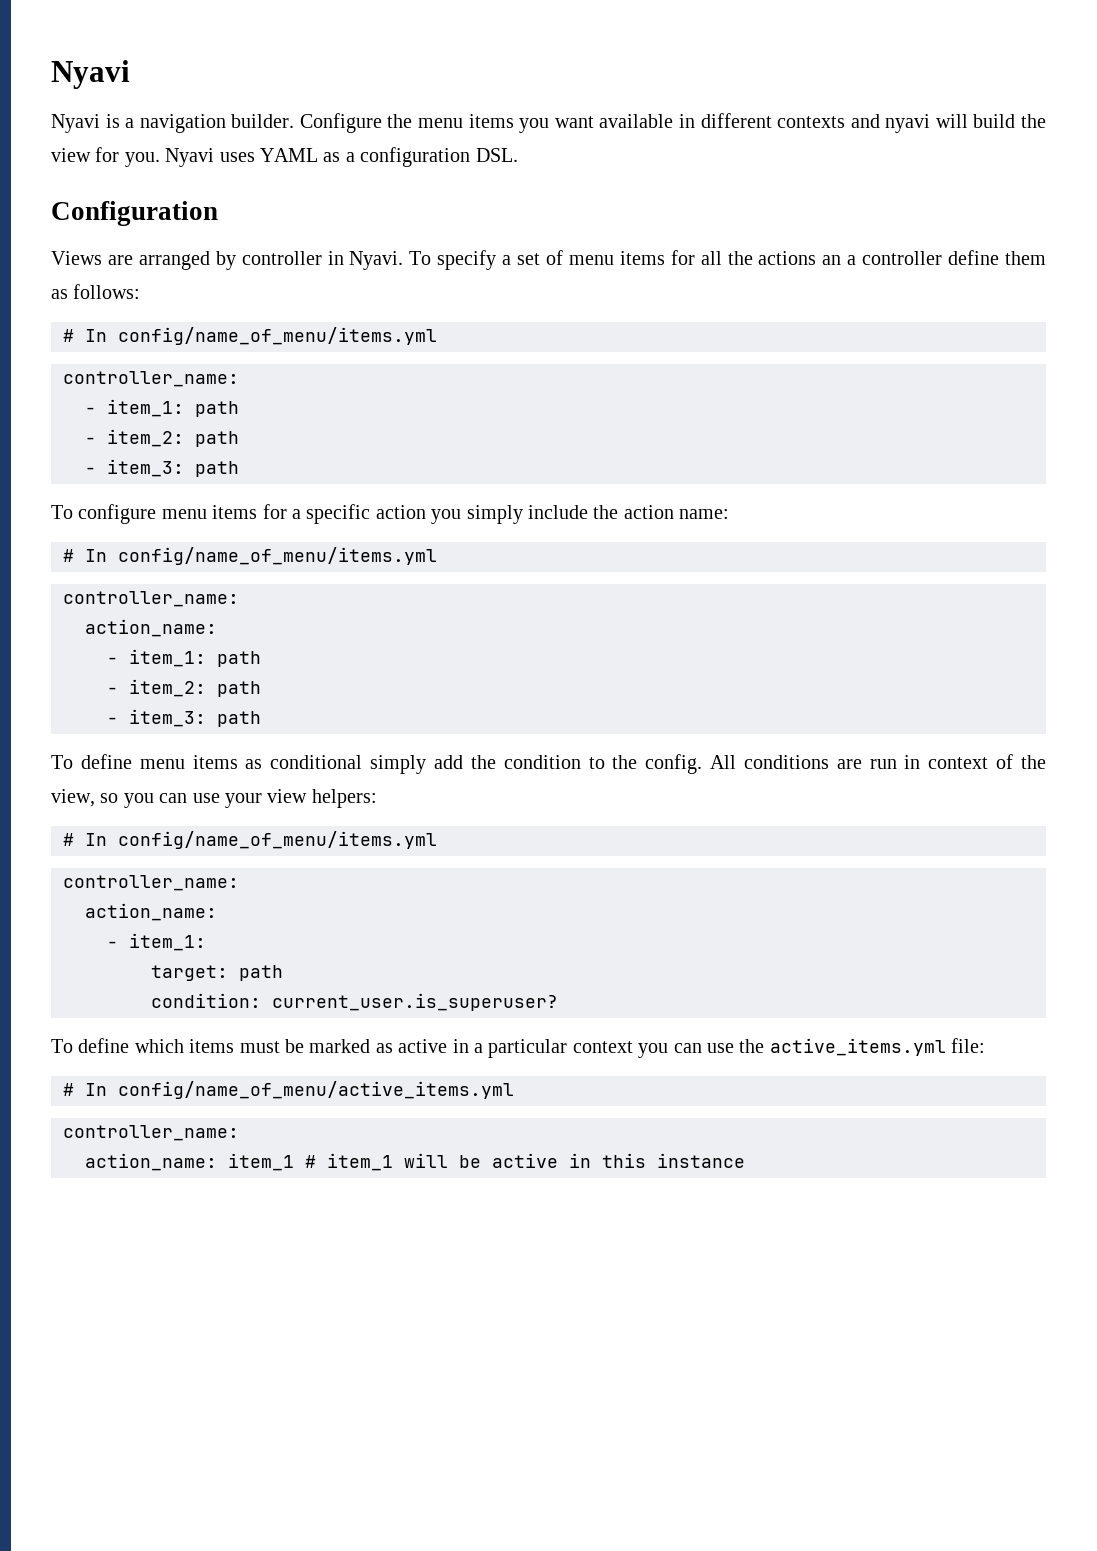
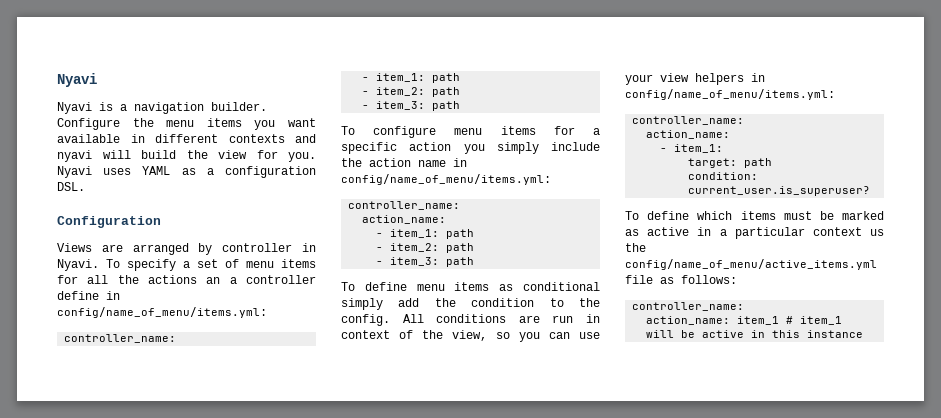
[1004,251,1046,265] [51,284,141,299] [63,327,437,345] them as follows: // # In config/name_of_menu/items.yml -> [106,291,120,300] [57,307,267,318] in config/name_of_menu/items.yml:
[679,509,730,519] [63,547,437,565] name: // # In config/name_of_menu/items.yml -> [418,158,467,167] [341,174,551,185] name in config/name_of_menu/items.yml:
[311,789,377,808] [63,831,437,849] helpers: // # In config/name_of_menu/items.yml -> [695,73,765,85] [625,89,835,100] helpers in config/name_of_menu/items.yml:
[638,1038,986,1058] [63,1081,514,1099] you can use the active_items.yml file: // # In config/name_of_menu/active_items.yml -> [870,229,884,236] [625,243,646,252] [625,259,877,270] [625,275,737,284] us the config/name_of_menu/active_items.yml file as follows:

